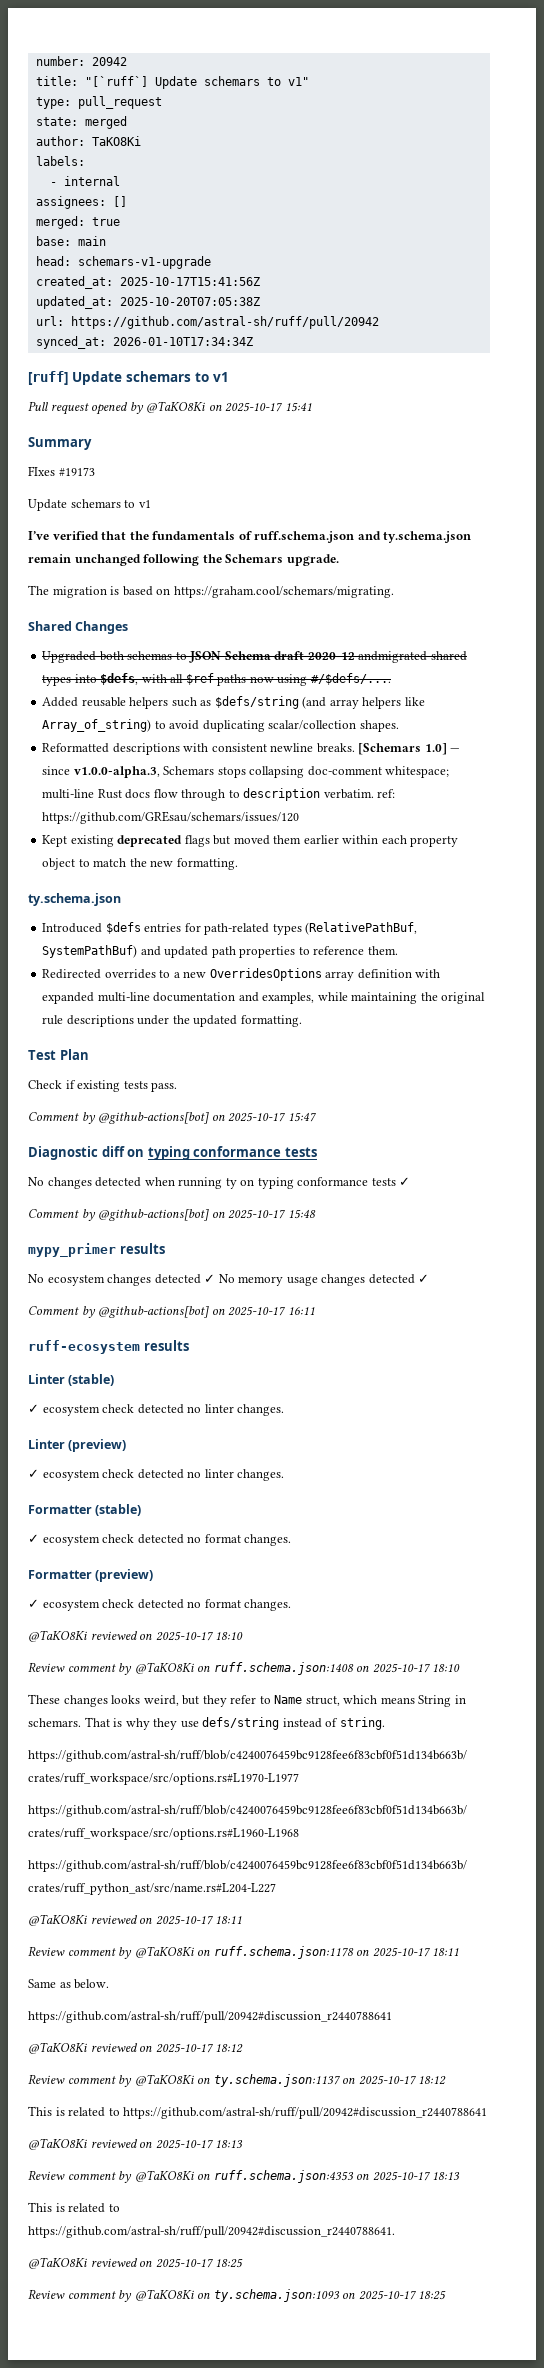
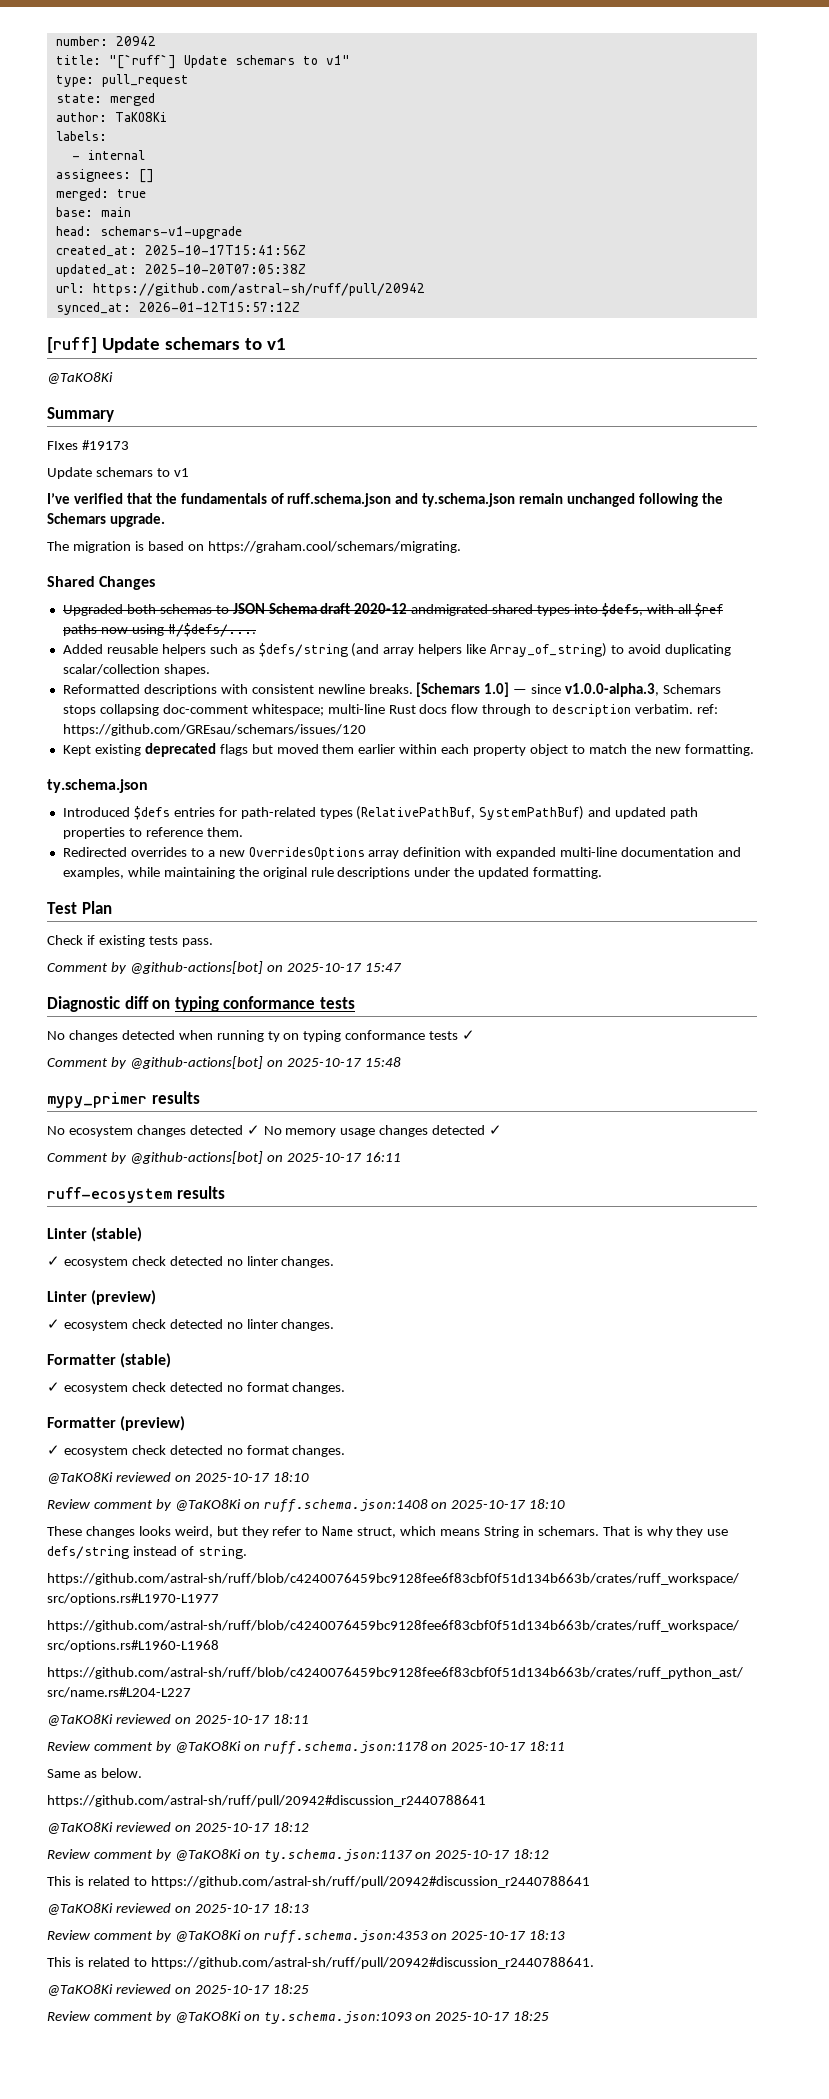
[112,337,253,346] 2026-01-10T17:34:34Z -> [138,302,300,312] 2026-01-12T15:57:12Z
[28,401,312,415] Pull request opened by @TaKO8Ki on 2025-10-17 15:41 -> [47,372,113,384] @TaKO8Ki

